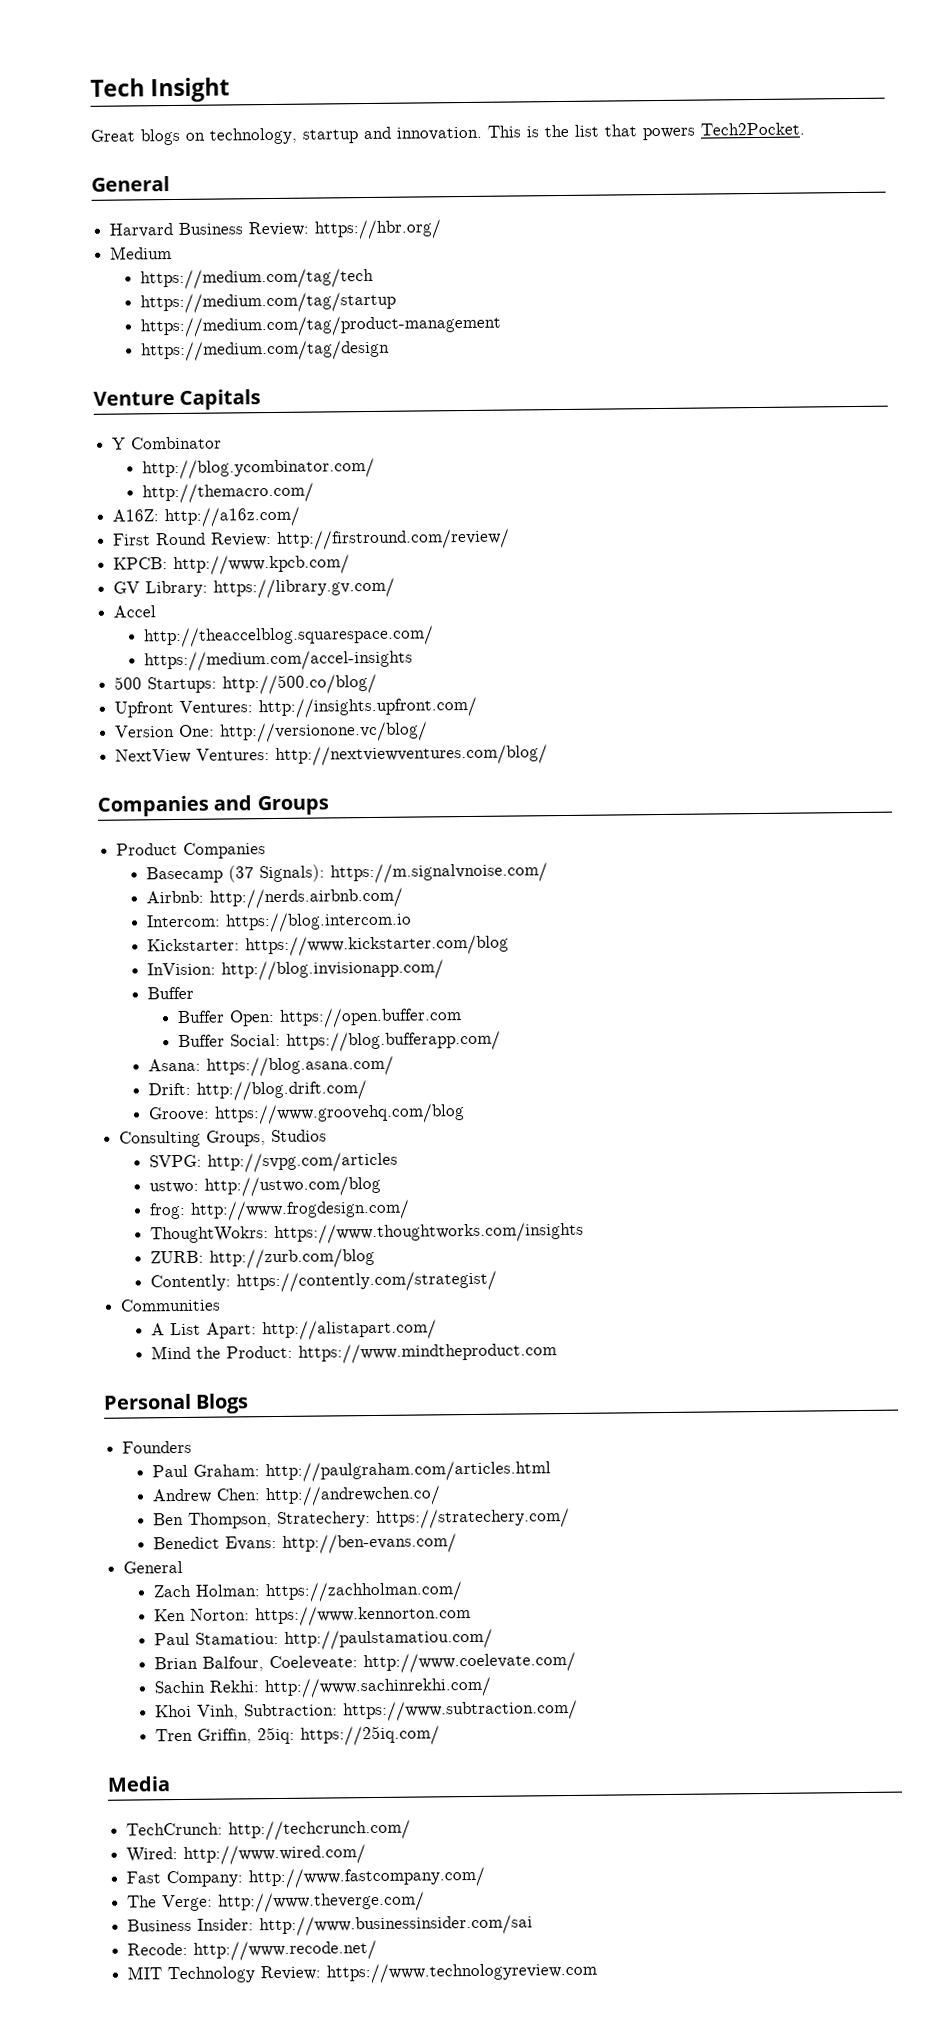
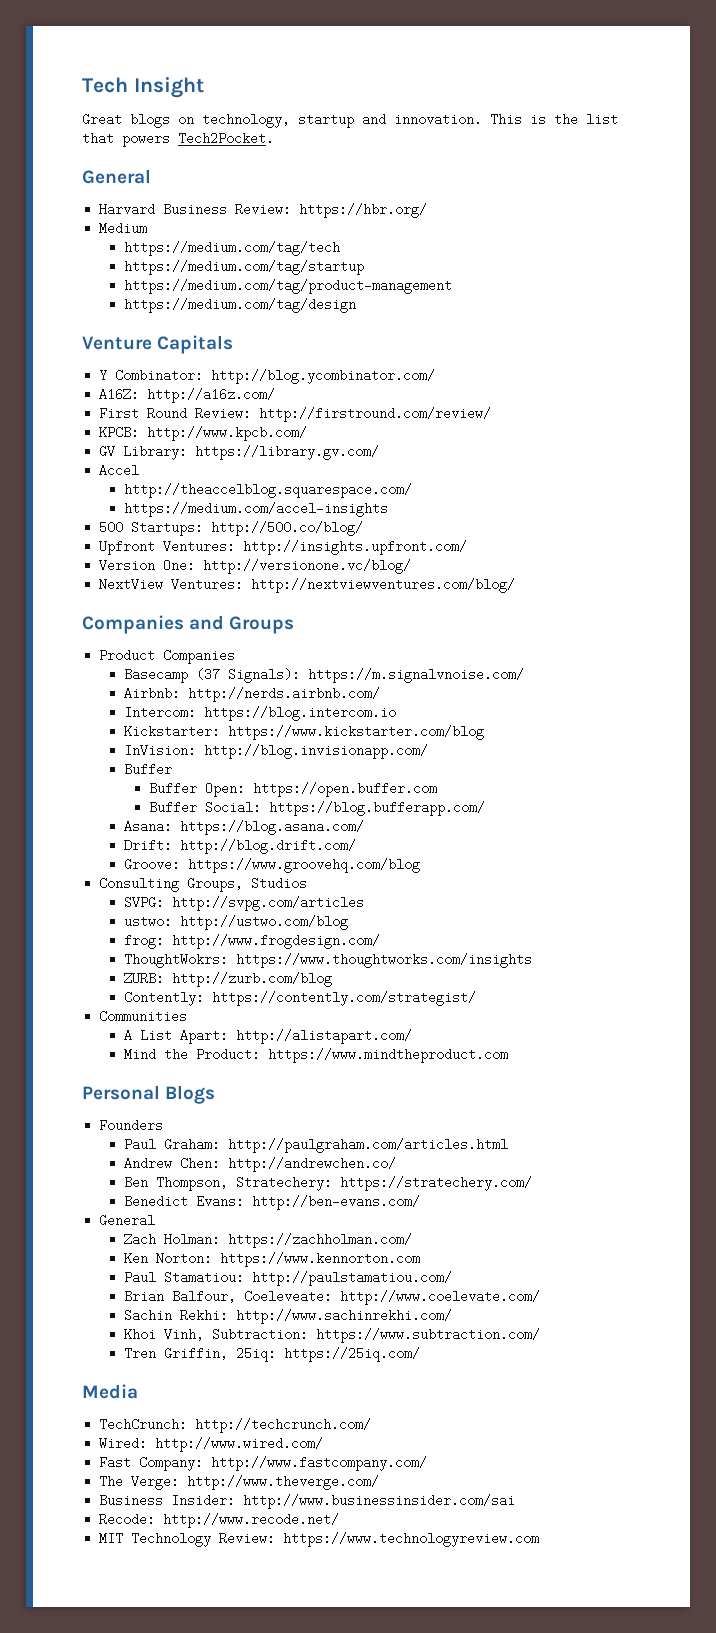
[131,436,223,450] Combinator // -> [115,369,204,382] Combinator:
[141,482,314,504] // http://themacro.com/ -> (436, 376) none

